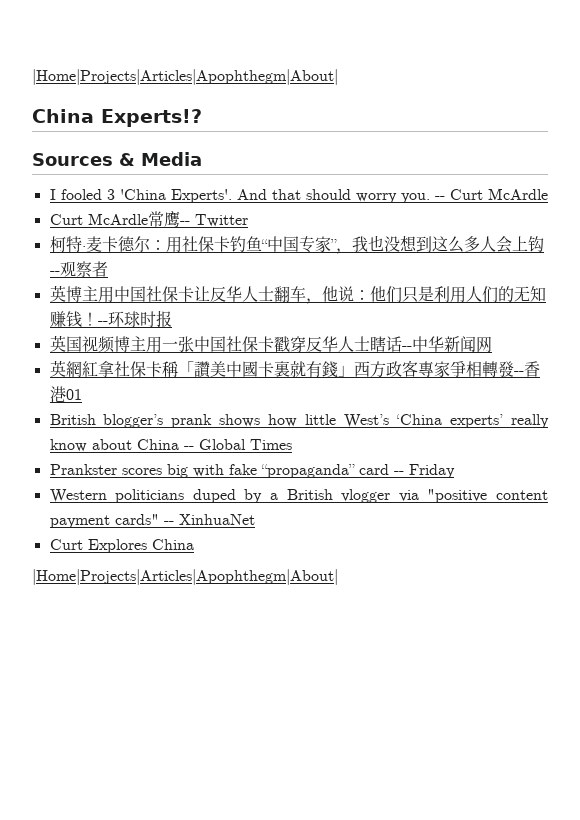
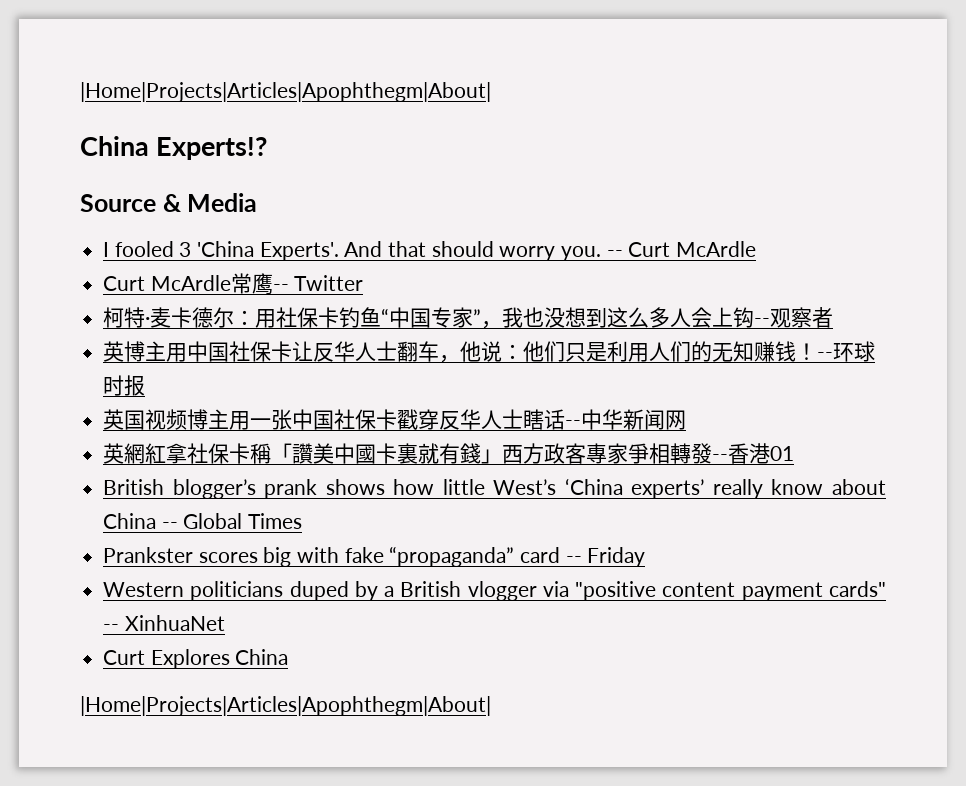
[32,153,113,166] Sources -> [80,194,156,212] Source

